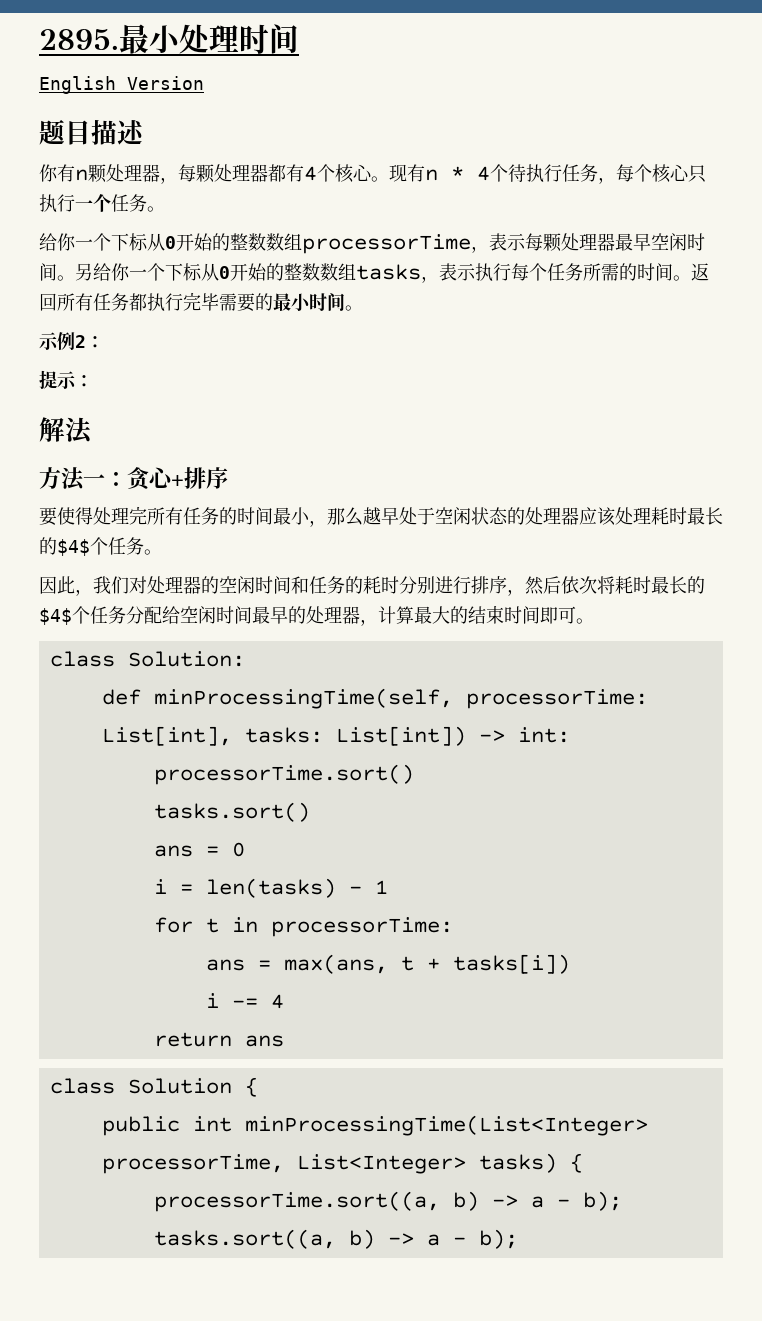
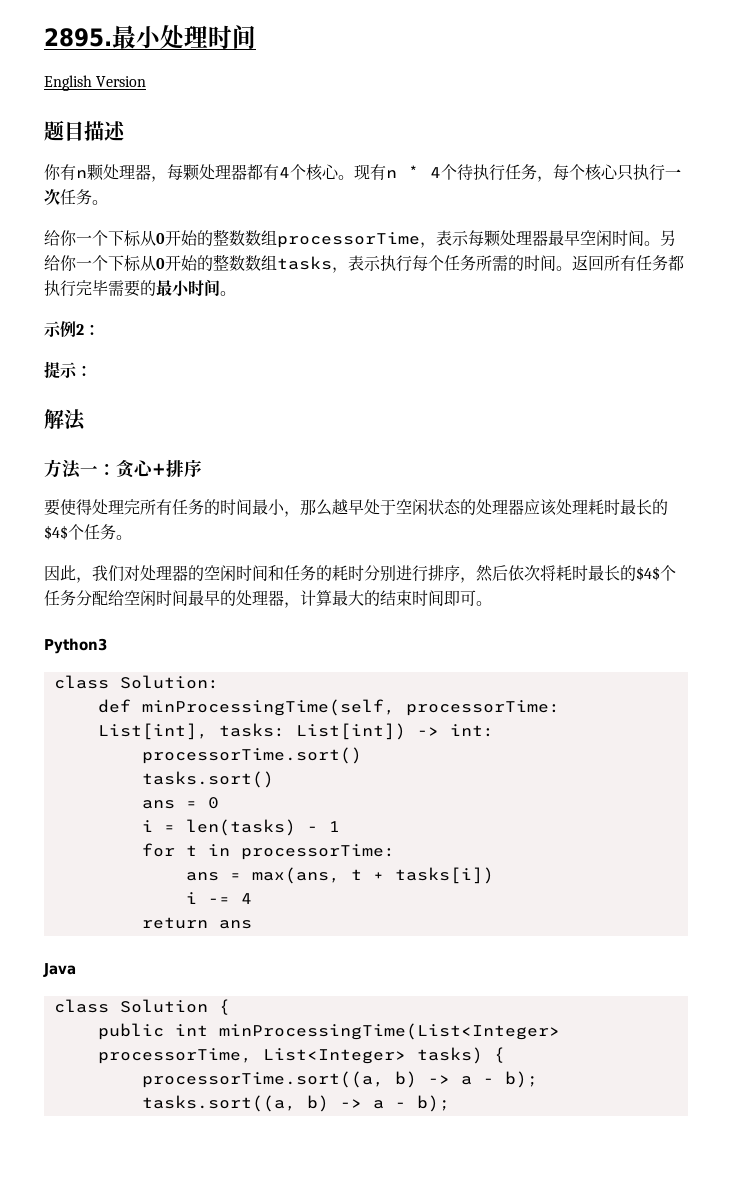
[93,194,111,212] 个 -> [44,189,60,205] 次
(594, 621) none -> [44,638,107,654] // Python3
(284, 1041) none -> [43,963,76,977] // Java

